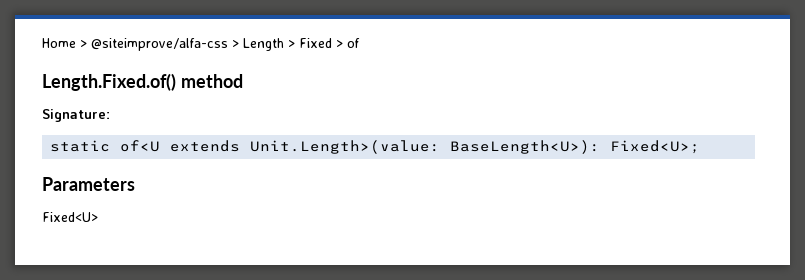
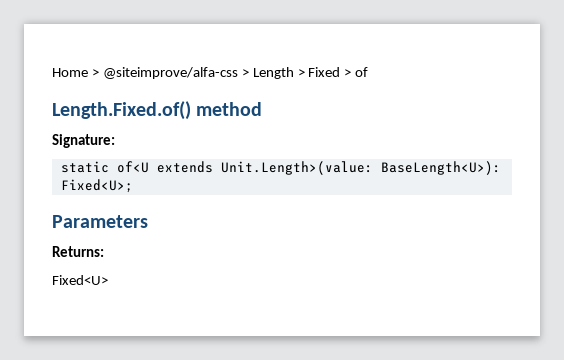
(135, 184) none -> [52,246,104,257] // Returns:

